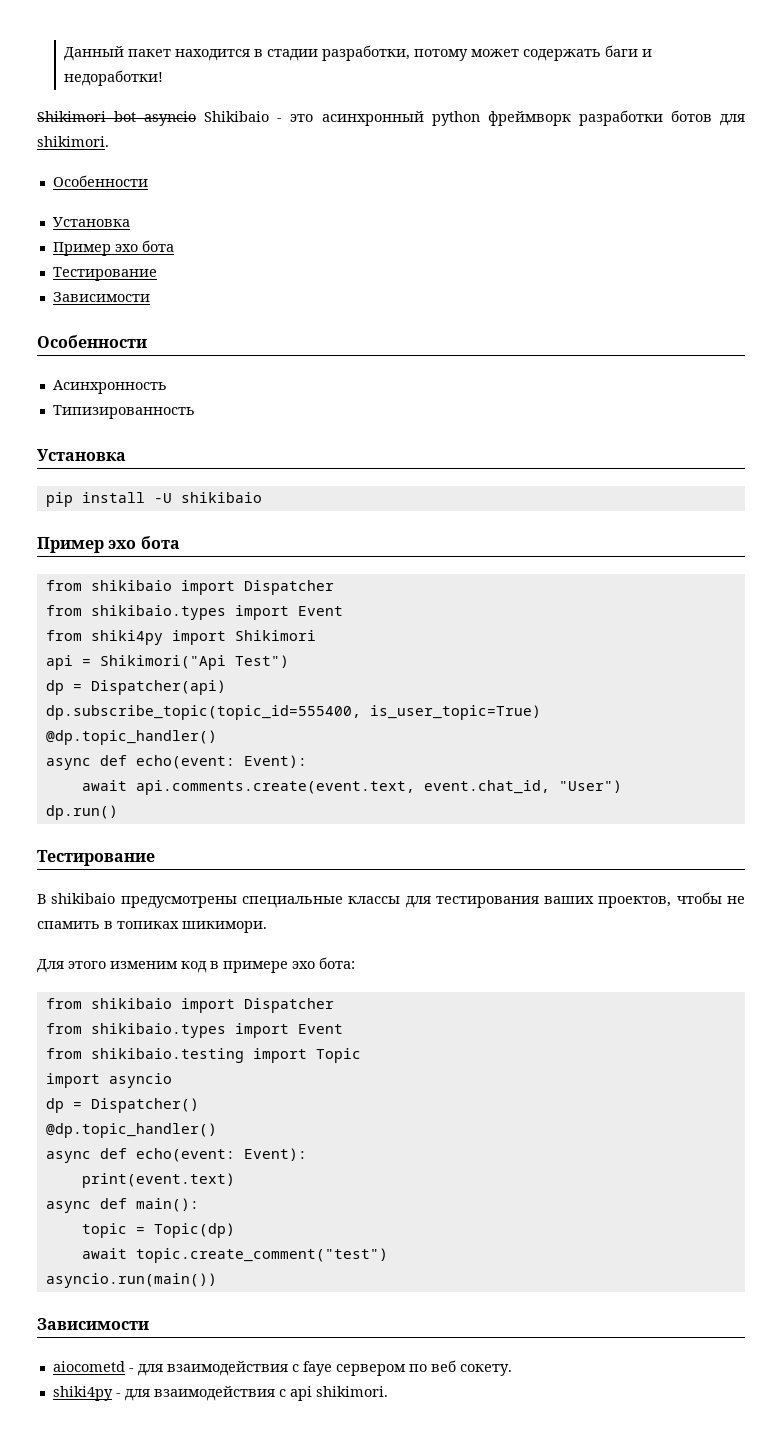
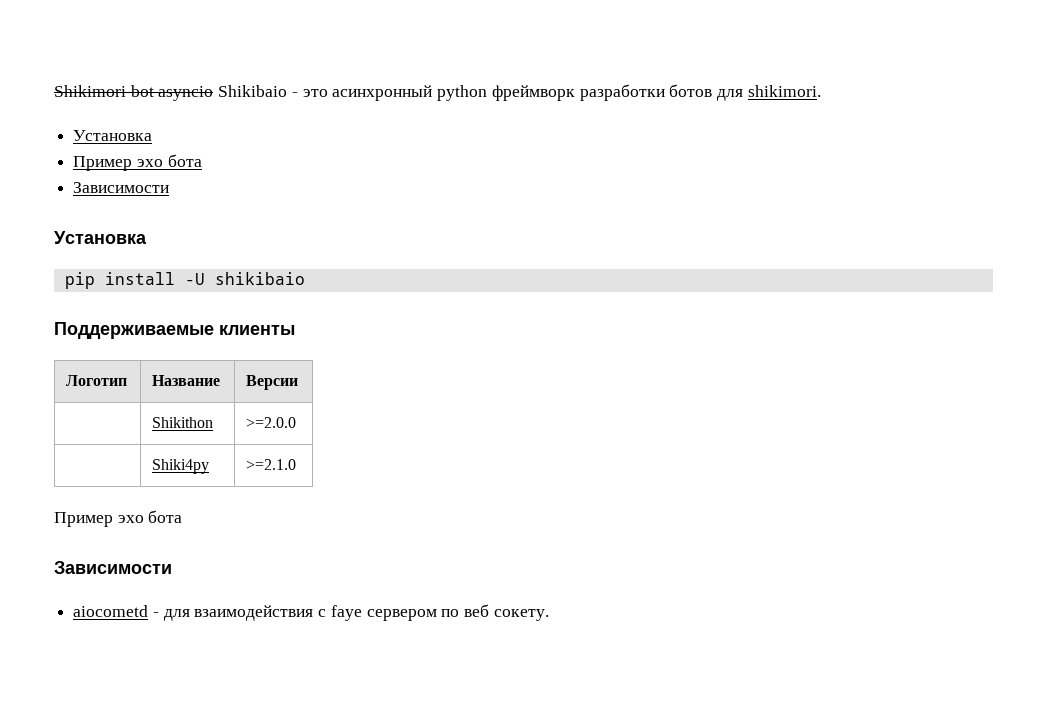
[63,45,652,61] [63,70,163,86] Данный пакет находится в стадии разработки, потому может содержать баги и недоработки! // -> (54, 91) none
[52,175,148,187] // Особенности -> (821, 91) none
[52,267,157,281] [52,292,150,302] [37,335,147,348] [52,380,167,394] [52,405,195,419] // Тестирование // Зависимости // Особенности // Асинхронность // Типизированность -> [73,182,170,193] // Зависимости
[37,536,180,553] [45,580,334,595] [45,605,343,620] [45,630,316,645] [45,655,289,670] [45,680,226,695] [45,705,541,720] [45,730,217,745] [45,755,307,770] [81,780,622,795] [45,805,118,820] [37,850,155,866] [37,892,745,908] [37,921,267,933] [37,957,355,973] [45,998,334,1013] [45,1023,343,1038] [45,1048,361,1063] [45,1073,172,1088] [45,1098,199,1113] [45,1123,217,1138] [45,1148,307,1163] [81,1173,235,1188] [45,1198,199,1213] [81,1223,235,1238] [81,1248,388,1263] [45,1273,217,1288] Пример эхо бота // from shikibaio import Dispatcher // from shikibaio.types import Event // from shiki4py import Shikimori // api = Shikimori("Api Test") // dp = Dispatcher(api) // dp.subscribe_topic(topic_id=555400, is_user_topic=True) // @dp.topic_handler() // async def echo(event: Event): // await api.comments.create(event.text, event.chat_id, "User") // dp.run() // Тестирование // В shikibaio предусмотрены специальные классы для тестирования ваших проектов, чтобы не спамить в топиках шикимори. // Для этого изменим код в примере эхо бота: // from shikibaio import Dispatcher // from shikibaio.types import Event // from shikibaio.testing import Topic // import asyncio // dp = Dispatcher() // @dp.topic_handler() // async def echo(event: Event): // print(event.text) // async def main(): // topic = Topic(dp) // await topic.create_comment("test") // asyncio.run(main()) -> [54,322,295,339] [66,375,128,386] [152,375,221,386] [246,375,299,390] [152,417,214,428] [246,417,297,428] [152,459,210,474] [246,459,297,470] [54,510,183,527] Поддерживаемые клиенты // Логотип | Название | Версии // | Shikithon | >=2.0.0 // | Shiki4py | >=2.1.0 // Пример эхо бота
[52,1386,388,1401] // shiki4py - для взаимодействия c api shikimori. -> (549, 615) none

